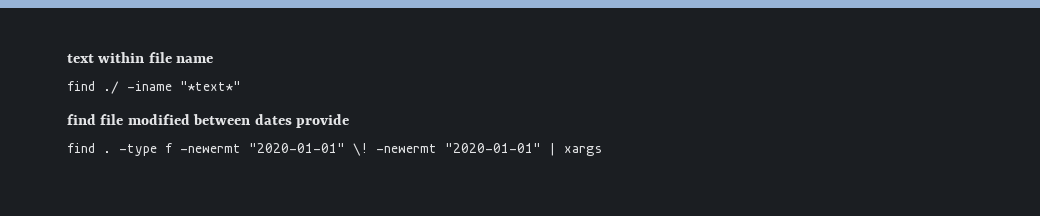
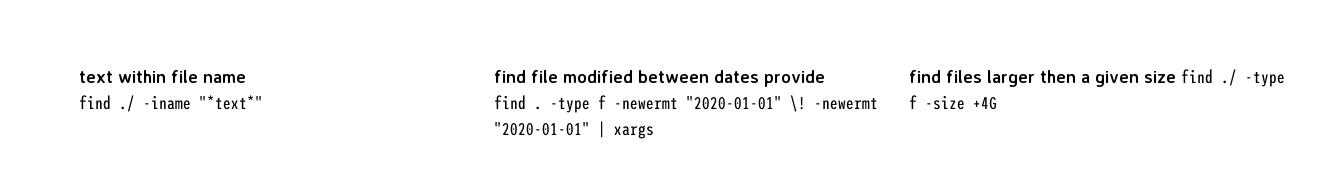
(602, 151) none -> [909,69,1285,87] [909,95,997,110] // find files larger then a given size find ./ -type f -size +4G

